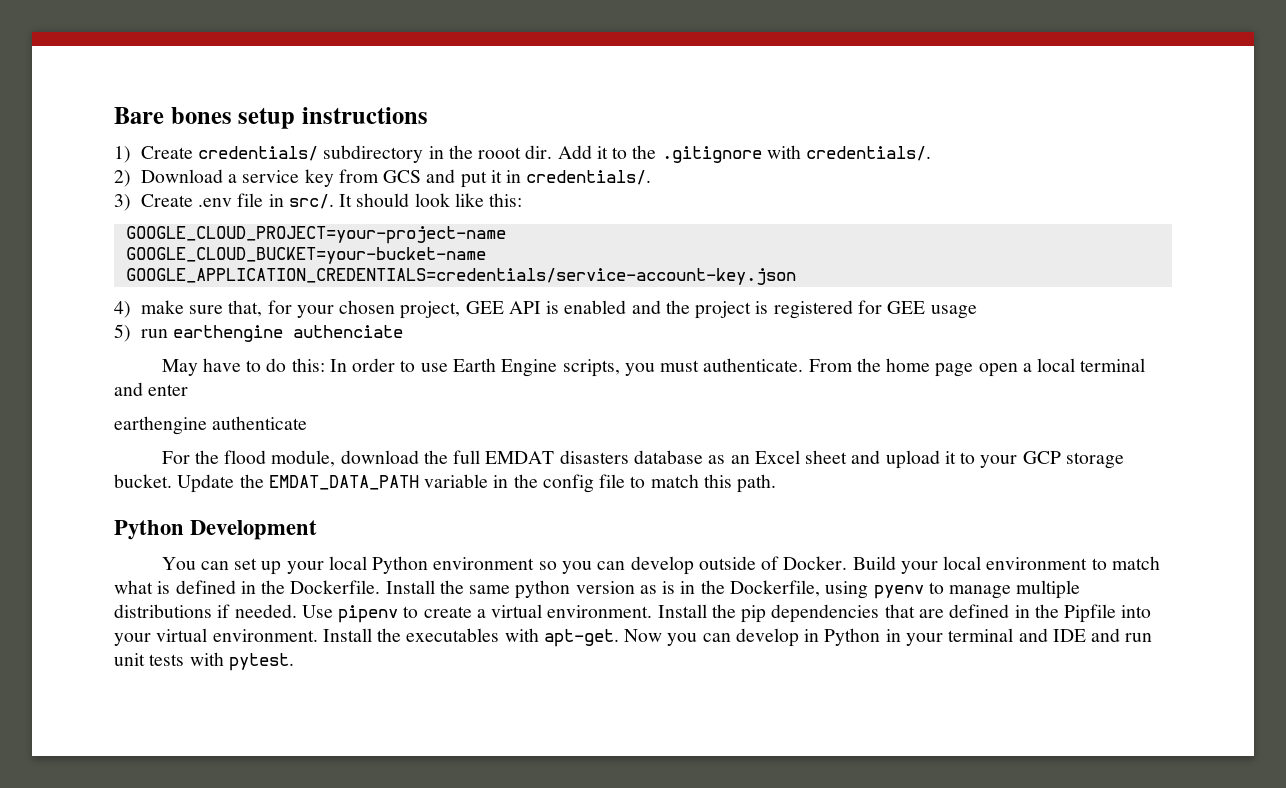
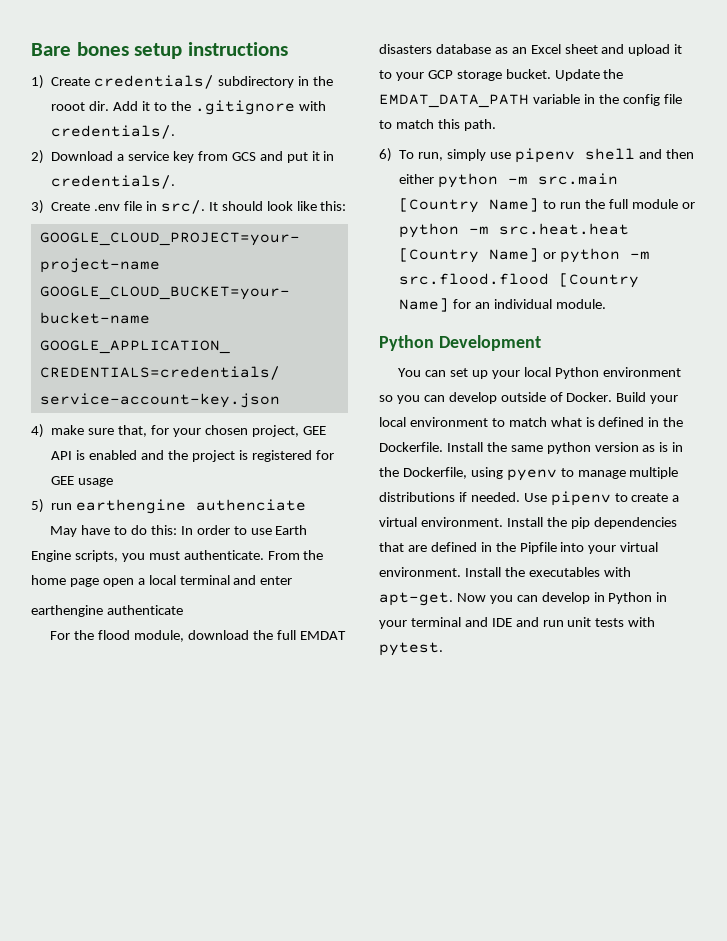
(777, 483) none -> [379,148,694,163] [399,173,619,188] [399,198,695,213] [399,223,630,238] [399,248,651,263] [399,273,640,288] [399,298,606,312] // 6) To run, simply use pipenv shell and then either python -m src.main [Country Name] to run the full module or python -m src.heat.heat [Country Name] or python -m src.flood.flood [Country Name] for an individual module.

